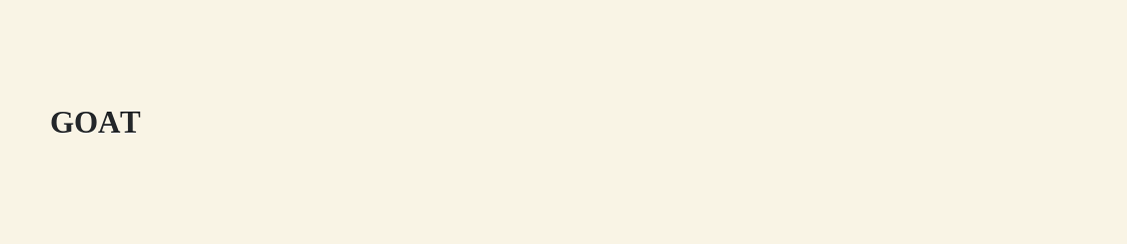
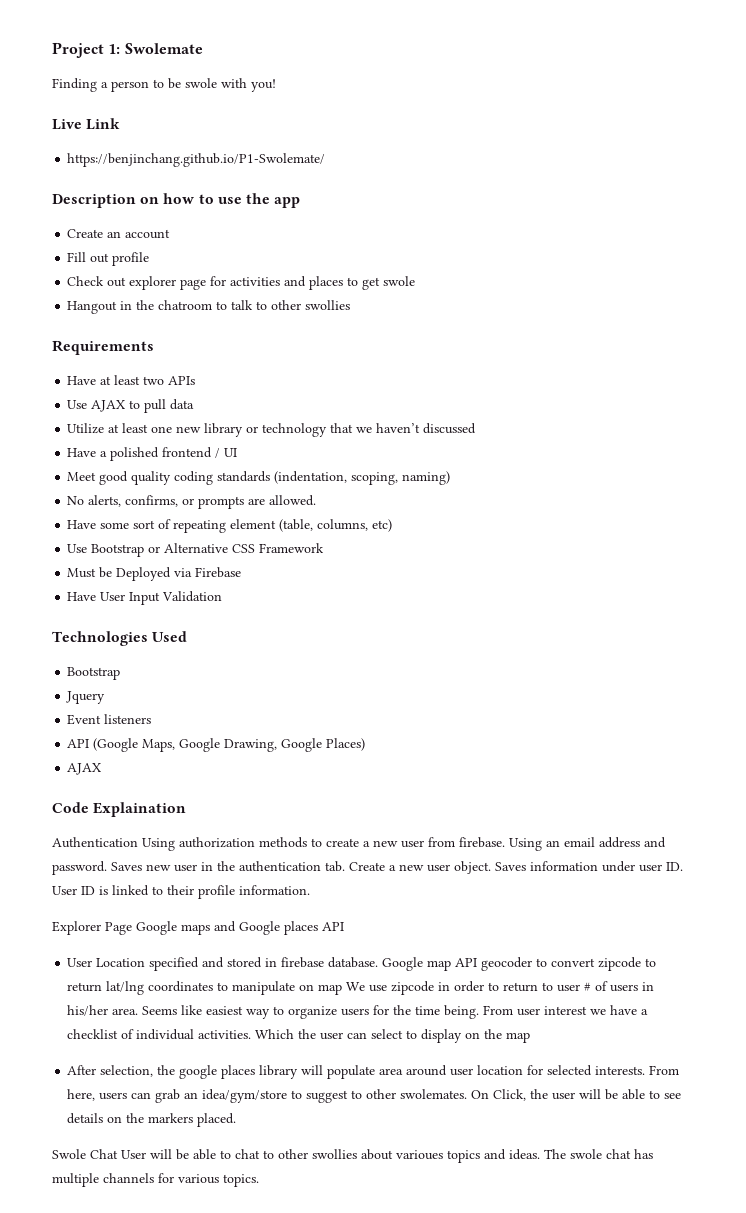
[49,111,142,133] GOAT -> [52,42,203,58] [52,78,276,92] [52,118,121,130] [67,153,326,167] [52,193,301,208] [67,229,171,239] [67,252,150,266] [67,276,416,290] [67,300,351,314] [52,340,154,355] [67,375,196,385] [67,399,195,413] [67,423,477,437] [67,447,238,461] [67,471,451,485] [67,495,317,509] [67,519,393,533] [67,543,325,557] [67,567,242,581] [67,591,223,605] [52,631,188,646] [67,667,121,680] [66,691,106,704] [67,714,152,725] [67,738,366,752] [67,763,103,775] [52,802,187,817] [52,837,666,851] [52,861,683,875] [52,885,310,899] [52,921,344,935] [67,957,657,971] [67,981,655,995] [67,1005,649,1019] [67,1029,531,1043] [67,1065,680,1079] [67,1089,682,1103] [67,1113,237,1127] [52,1149,653,1163] [52,1173,259,1187] Project 1: Swolemate // Finding a person to be swole with you! // Live Link // https://benjinchang.github.io/P1-Swolemate/ // Description on how to use the app // Create an account // Fill out profile // Check out explorer page for activities and places to get swole // Hangout in the chatroom to talk to other swollies // Requirements // Have at least two APIs // Use AJAX to pull data // Utilize at least one new library or technology that we haven’t discussed // Have a polished frontend / UI // Meet good quality coding standards (indentation, scoping, naming) // No alerts, confirms, or prompts are allowed. // Have some sort of repeating element (table, columns, etc) // Use Bootstrap or Alternative CSS Framework // Must be Deployed via Firebase // Have User Input Validation // Technologies Used // Bootstrap // Jquery // Event listeners // API (Google Maps, Google Drawing, Google Places) // AJAX // Code Explaination // Authentication Using authorization methods to create a new user from firebase. Using an email address and password. Saves new user in the authentication tab. Create a new user object. Saves information under user ID. User ID is linked to their profile information. // Explorer Page Google maps and Google places API // User Location specified and stored in firebase database. Google map API geocoder to convert zipcode to return lat/lng coordinates to manipulate on map We use zipcode in order to return to user # of users in his/her area. Seems like easiest way to organize users for the time being. From user interest we have a checklist of individual activities. Which the user can select to display on the map // After selection, the google places library will populate area around user location for selected interests. From here, users can grab an idea/gym/store to suggest to other swolemates. On Click, the user will be able to see details on the markers placed. // Swole Chat User will be able to chat to other swollies about varioues topics and ideas. The swole chat has multiple channels for various topics.

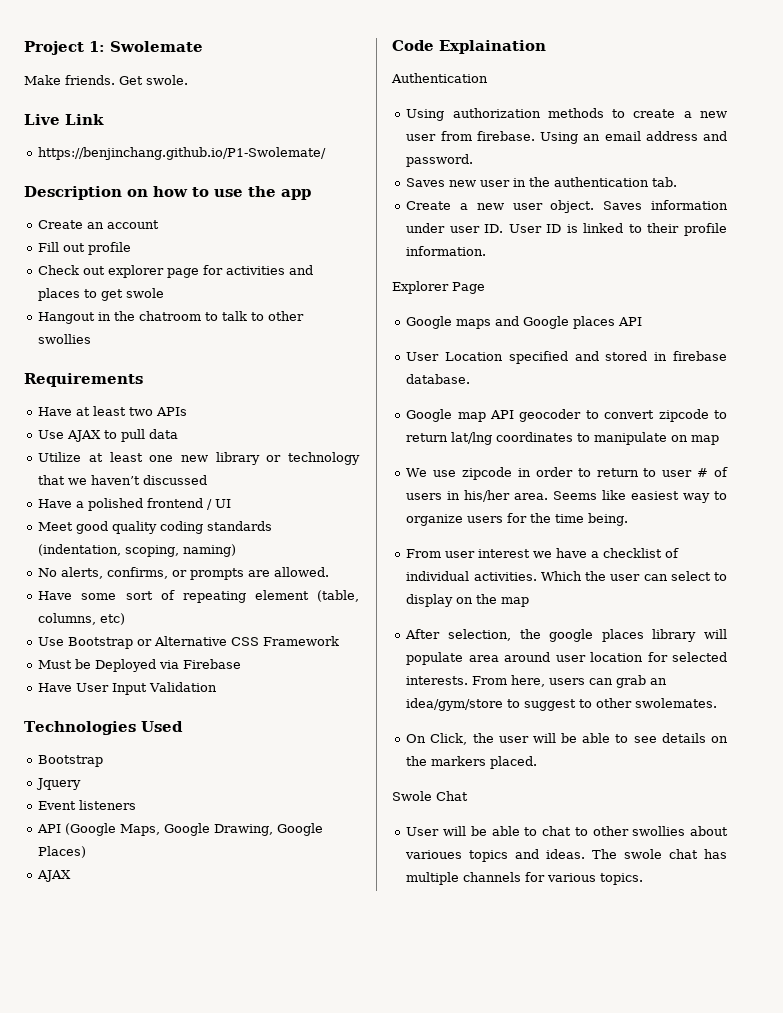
[52,78,276,92] Finding a person to be swole with you! -> [24,75,188,85] Make friends. Get swole.
(138, 842) none -> (488, 78) //
(107, 868) none -> (474, 160) //
(345, 866) none -> (678, 182) //
(132, 928) none -> (485, 288) //
(379, 962) none -> (471, 379) //
(343, 989) none -> (720, 440) //
(480, 1012) none -> (629, 519) //
(468, 1094) none -> (718, 703) //
(118, 1154) none -> (468, 796) //

